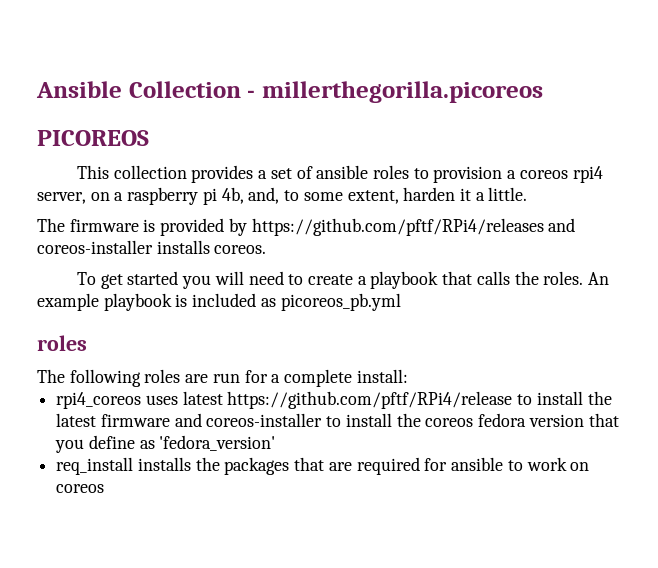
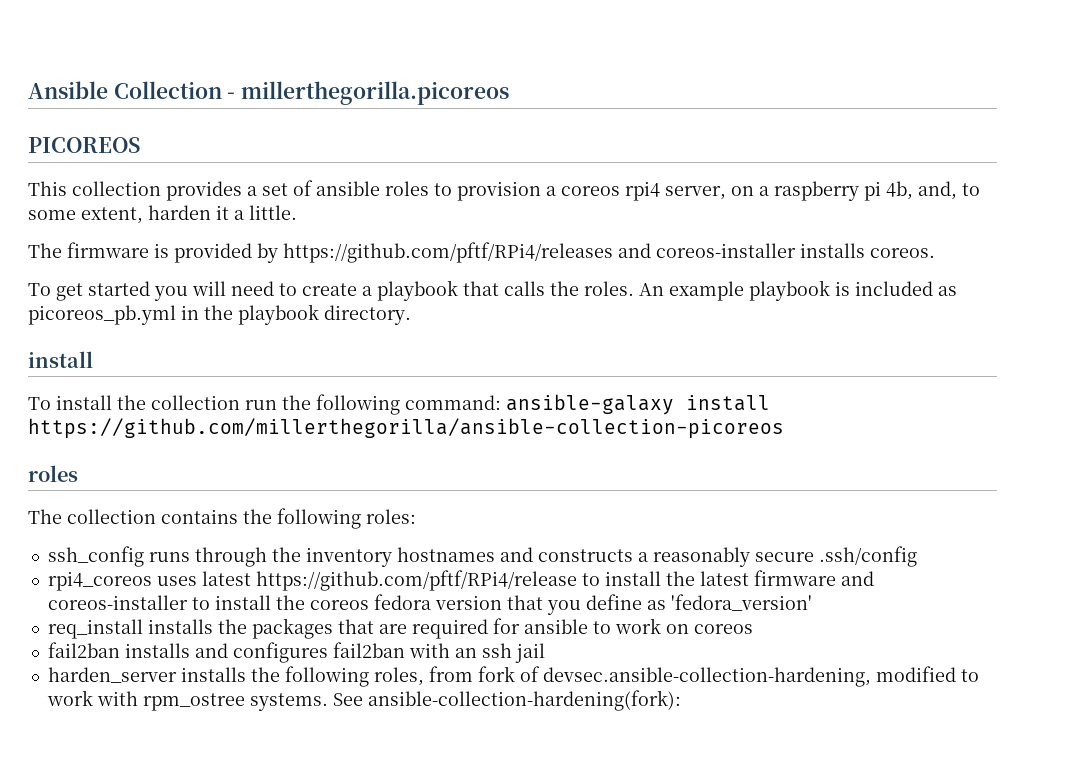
[37,335,87,351] [37,369,408,387] // roles // The following roles are run for a complete install: -> [181,304,411,325] [28,351,93,368] [28,394,770,415] [28,418,784,439] [28,465,78,482] [28,508,416,529] [47,546,917,567] in the playbook directory. // install // To install the collection run the following command: ansible-galaxy install https://github.com/millerthegorilla/ansible-collection-picoreos // roles // The collection contains the following roles: // ssh_config runs through the inventory hostnames and constructs a reasonably secure .ssh/config
(105, 488) none -> [47,642,545,663] [47,666,979,687] [46,690,681,711] // fail2ban installs and configures fail2ban with an ssh jail // harden_server installs the following roles, from fork of devsec.ansible-collection-hardening, modified to work with rpm_ostree systems. See ansible-collection-hardening(fork):

